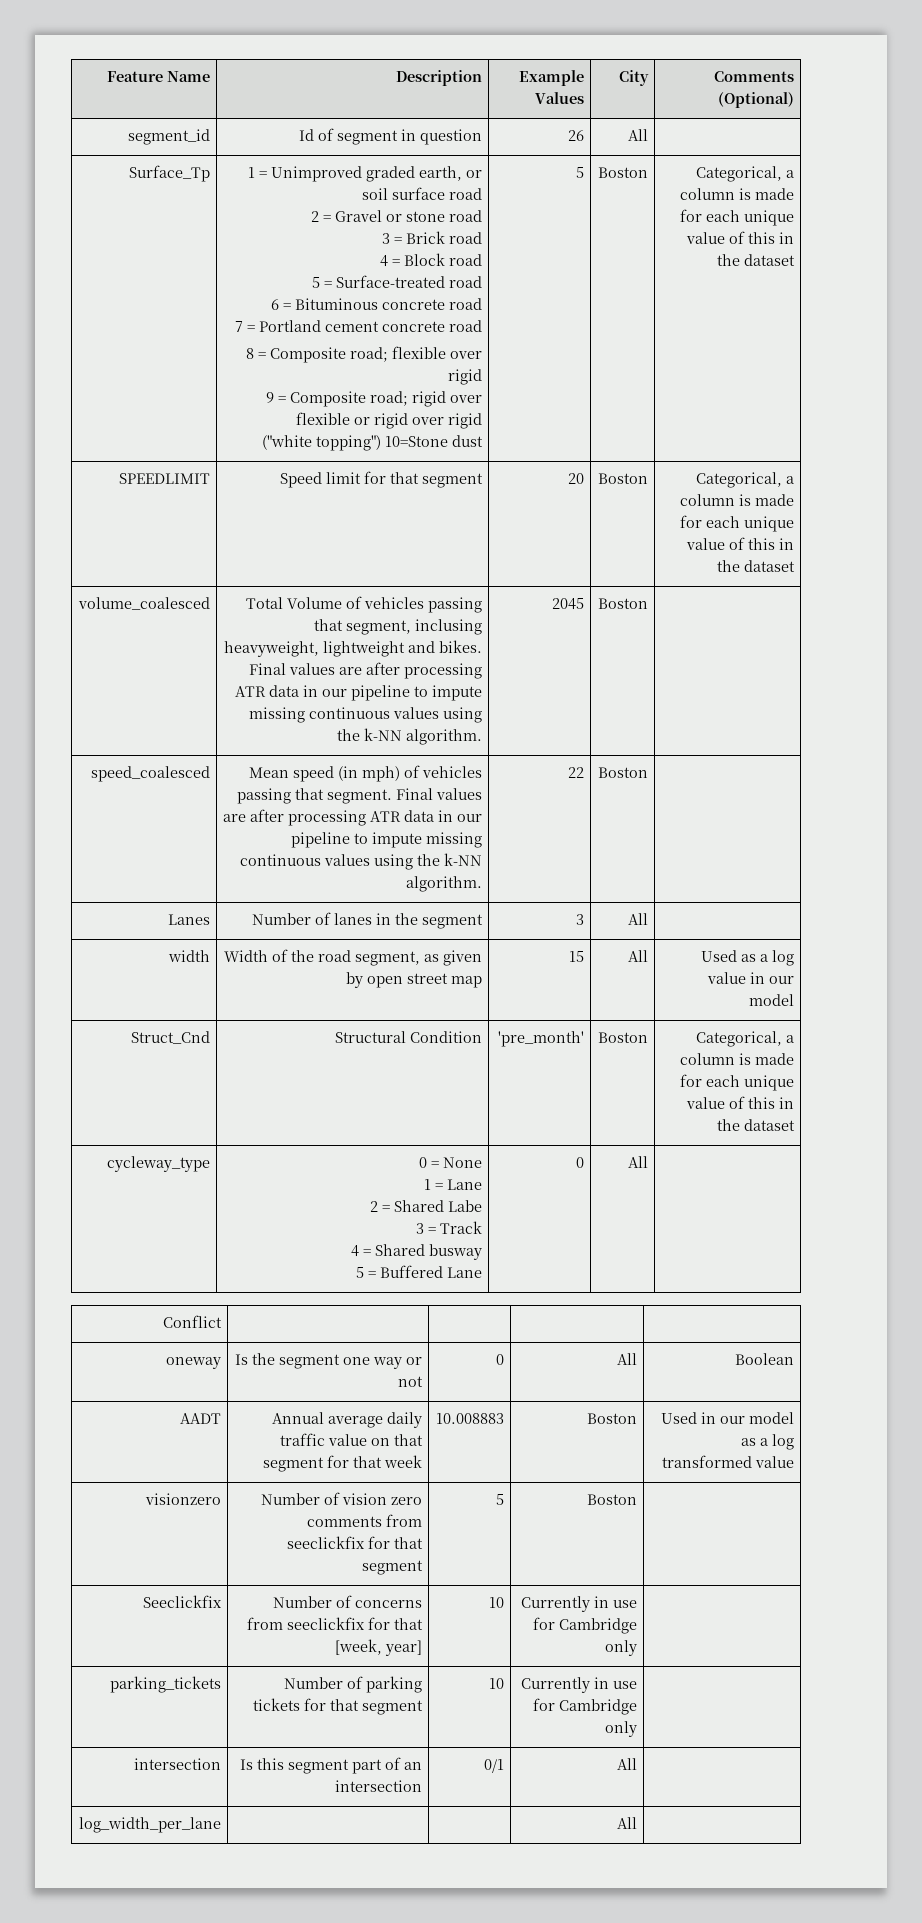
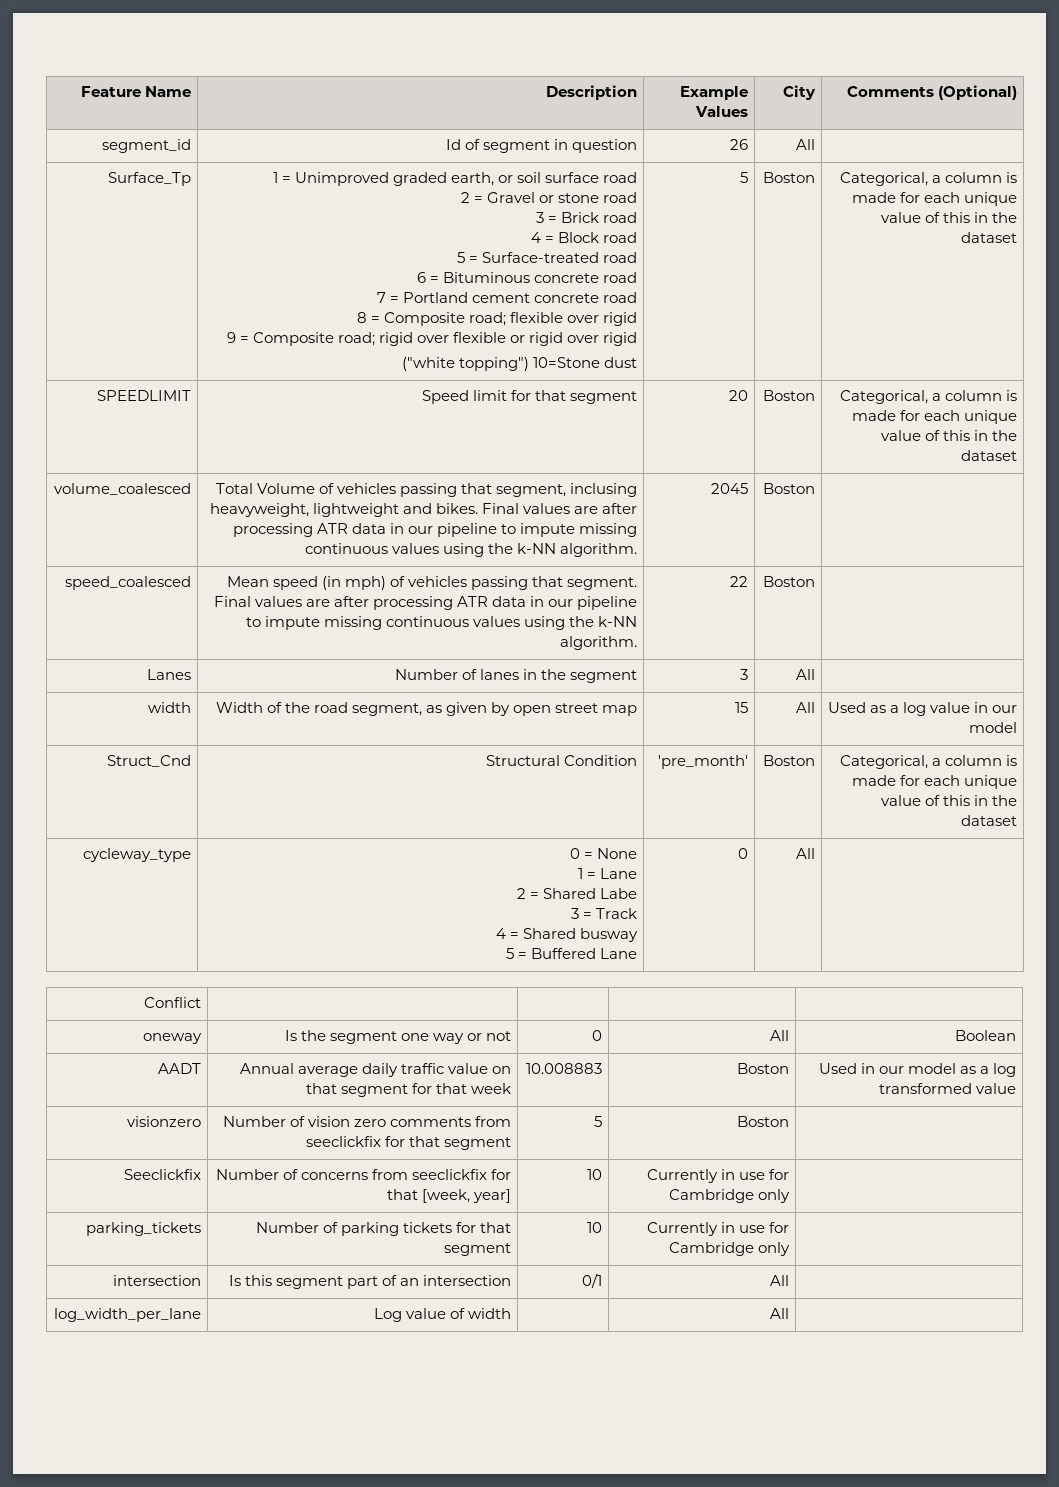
(222, 1825) none -> [374,1308,512,1322] Log value of width

